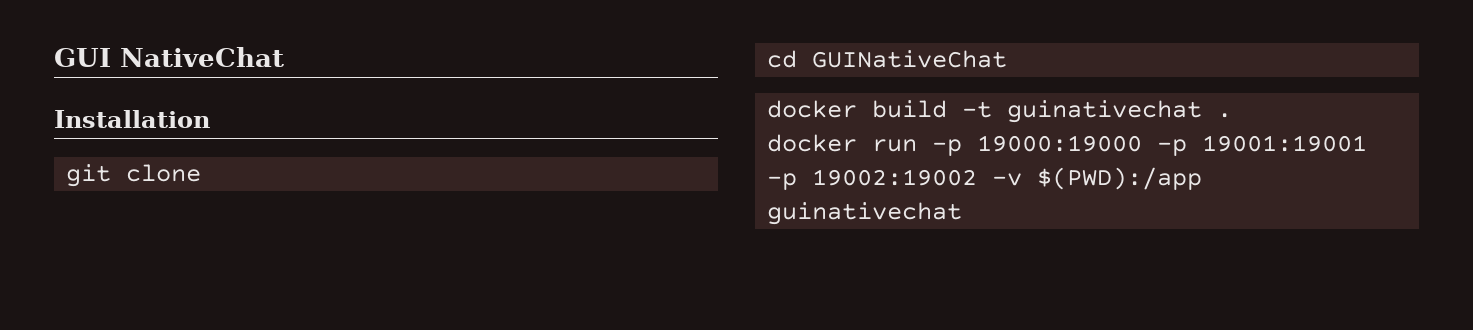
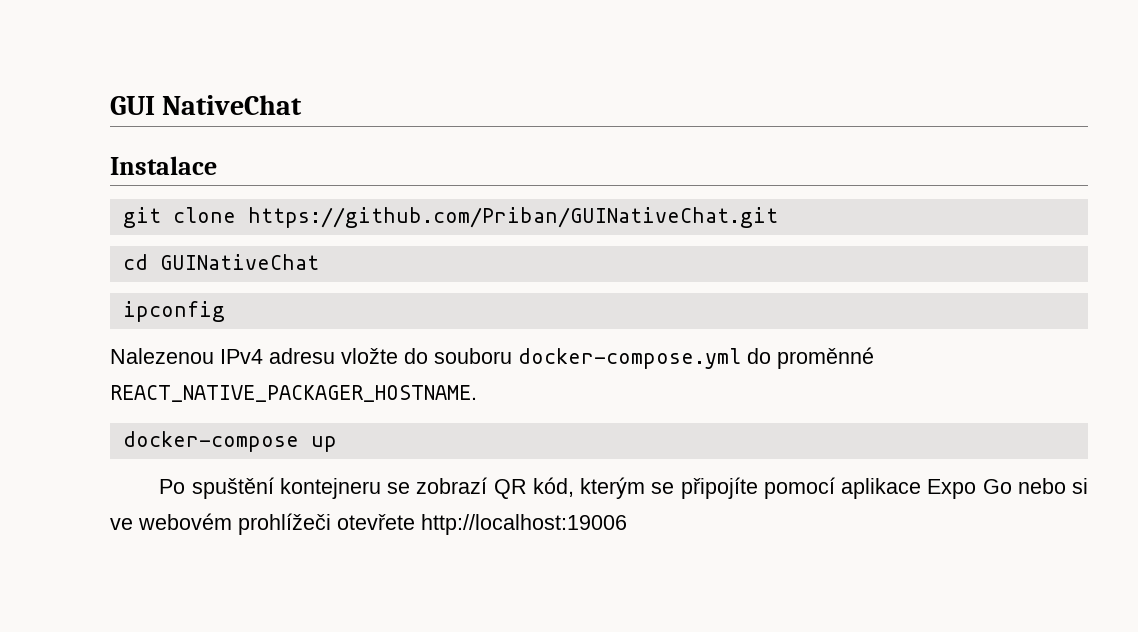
[54,110,210,128] Installation -> [110,156,217,175] Instalace
(202, 173) none -> [247,207,778,228] https://github.com/Priban/GUINativeChat.git
[767,100,1233,123] [767,134,1368,156] [767,167,1203,190] [767,202,963,225] docker build -t guinativechat . // docker run -p 19000:19000 -p 19001:19001 -p 19002:19002 -v $(PWD):/app guinativechat -> [122,301,225,322] [110,347,874,369] [110,385,477,402] [122,431,337,452] [159,477,1088,499] [110,513,627,535] ipconfig // Nalezenou IPv4 adresu vložte do souboru docker-compose.yml do proměnné REACT_NATIVE_PACKAGER_HOSTNAME. // docker-compose up // Po spuštění kontejneru se zobrazí QR kód, kterým se připojíte pomocí aplikace Expo Go nebo si ve webovém prohlížeči otevřete http://localhost:19006

